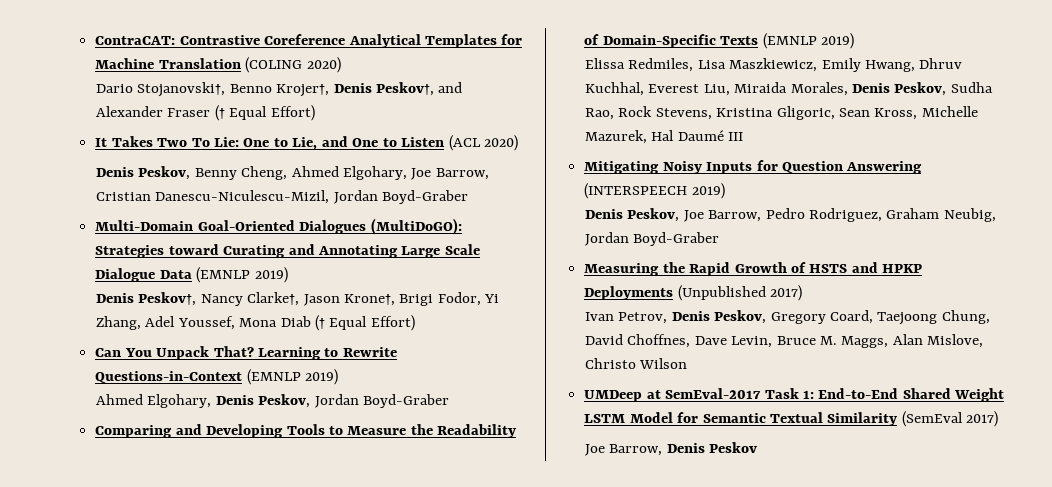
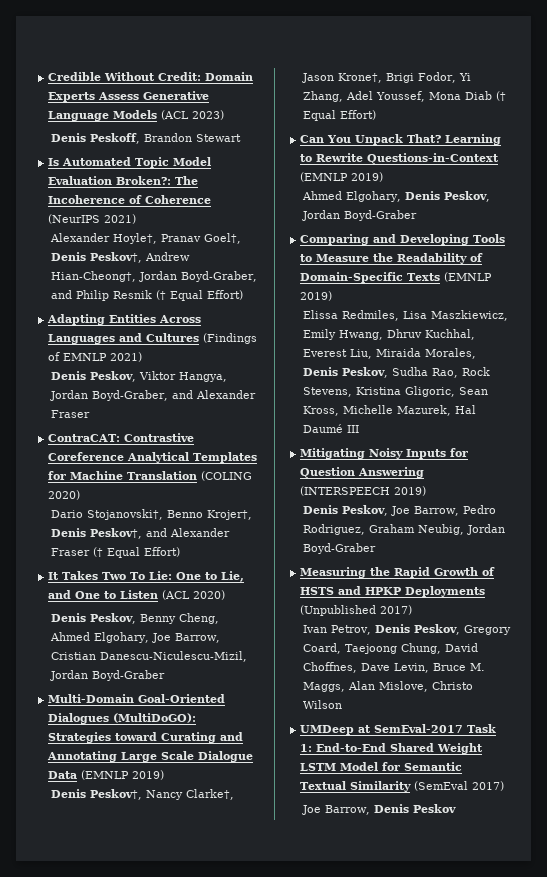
(95, 40) none -> [48,72,254,81] [48,91,210,102] [48,110,225,121] [50,133,241,144] [48,157,212,168] [48,176,199,185] [48,195,212,204] [48,214,137,224] [49,233,241,244] [50,252,190,263] [50,271,257,282] [50,290,243,301] [47,314,202,325] [48,333,258,344] [48,352,143,362] [50,371,227,382] [49,390,256,401] [50,410,90,418] Credible Without Credit: Domain Experts Assess Generative Language Models (ACL 2023) // Denis Peskoff, Brandon Stewart // Is Automated Topic Model Evaluation Broken?: The Incoherence of Coherence (NeurIPS 2021) // Alexander Hoyle†, Pranav Goel†, Denis Peskov†, Andrew Hian-Cheong†, Jordan Boyd-Graber, and Philip Resnik († Equal Effort) // Adapting Entities Across Languages and Cultures (Findings of EMNLP 2021) // Denis Peskov, Viktor Hangya, Jordan Boyd-Graber, and Alexander Fraser //

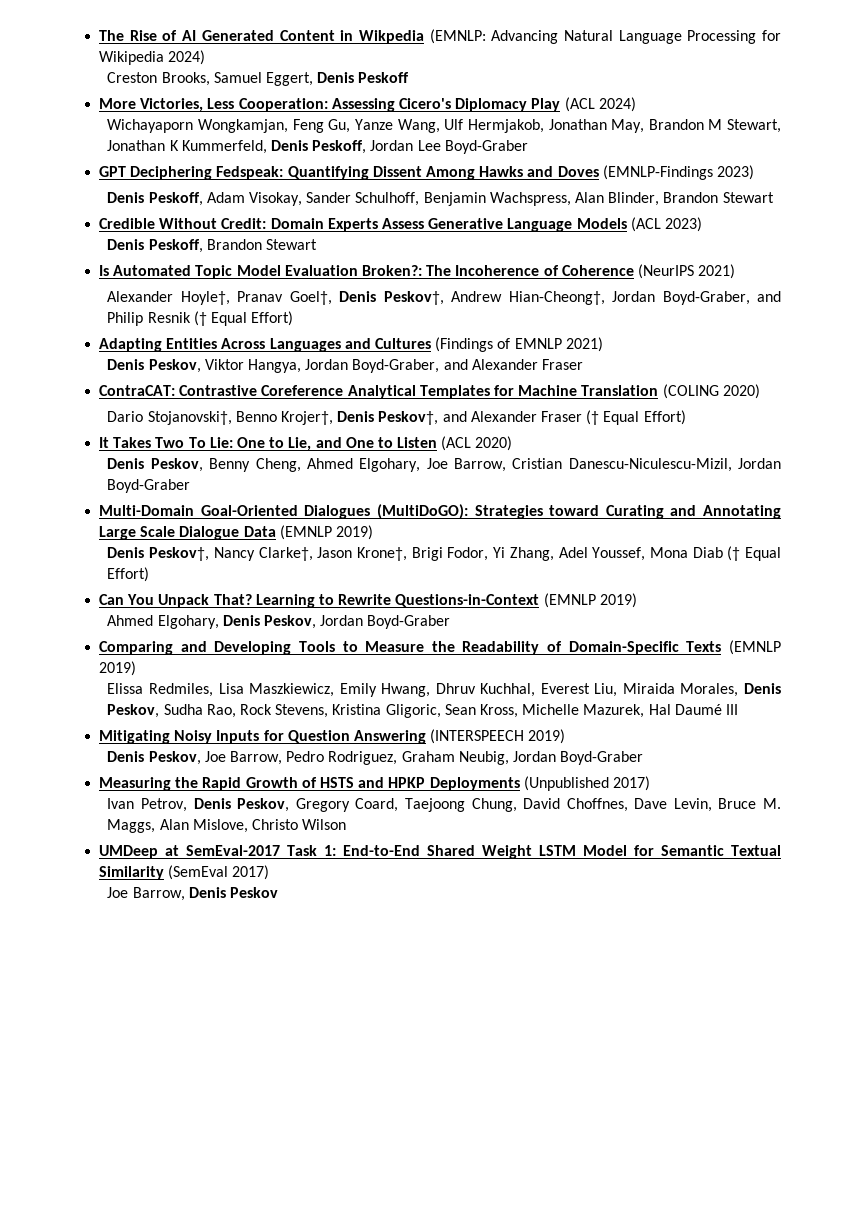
(48, 76) none -> [99,29,781,44] [99,50,206,65] [107,72,410,86] [99,97,636,112] [107,119,782,133] [107,140,528,154] [99,165,754,180] [107,192,774,206] The Rise of AI Generated Content in Wikpedia (EMNLP: Advancing Natural Language Processing for Wikipedia 2024) // Creston Brooks, Samuel Eggert, Denis Peskoff // More Victories, Less Cooperation: Assessing Cicero's Diplomacy Play (ACL 2024) // Wichayaporn Wongkamjan, Feng Gu, Yanze Wang, Ulf Hermjakob, Jonathan May, Brandon M Stewart, Jonathan K Kummerfeld, Denis Peskoff, Jordan Lee Boyd-Graber // GPT Deciphering Fedspeak: Quantifying Dissent Among Hawks and Doves (EMNLP-Findings 2023) // Denis Peskoff, Adam Visokay, Sander Schulhoff, Benjamin Wachspress, Alan Blinder, Brandon Stewart //

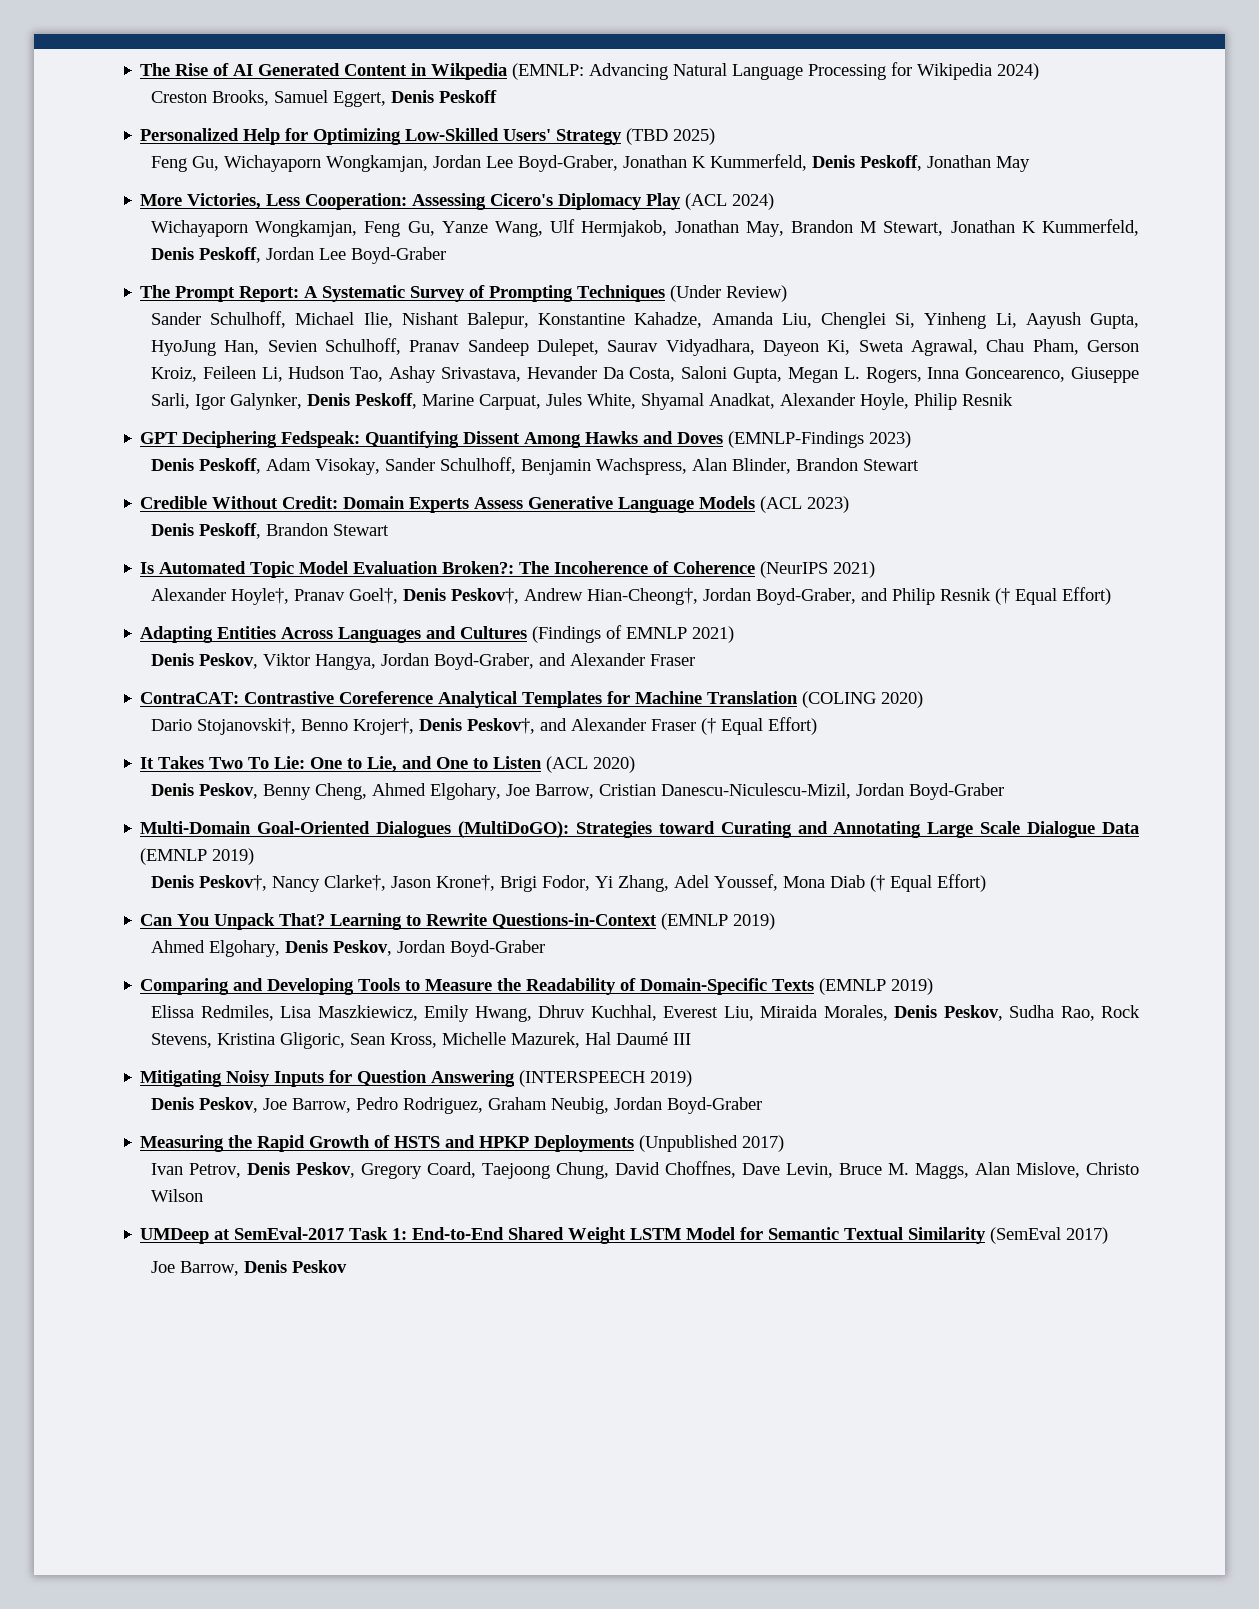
(410, 77) none -> [140,128,716,145] [151,154,1031,172] // Personalized Help for Optimizing Low-Skilled Users' Strategy (TBD 2025) // Feng Gu, Wichayaporn Wongkamjan, Jordan Lee Boyd-Graber, Jonathan K Kummerfeld, Denis Peskoff, Jonathan May
(528, 147) none -> [140,285,788,302] [151,311,1139,329] [151,338,1139,356] [151,366,1140,383] [151,393,1014,410] // The Prompt Report: A Systematic Survey of Prompting Techniques (Under Review) // Sander Schulhoff, Michael Ilie, Nishant Balepur, Konstantine Kahadze, Amanda Liu, Chenglei Si, Yinheng Li, Aayush Gupta, HyoJung Han, Sevien Schulhoff, Pranav Sandeep Dulepet, Saurav Vidyadhara, Dayeon Ki, Sweta Agrawal, Chau Pham, Gerson Kroiz, Feileen Li, Hudson Tao, Ashay Srivastava, Hevander Da Costa, Saloni Gupta, Megan L. Rogers, Inna Goncearenco, Giuseppe Sarli, Igor Galynker, Denis Peskoff, Marine Carpuat, Jules White, Shyamal Anadkat, Alexander Hoyle, Philip Resnik

